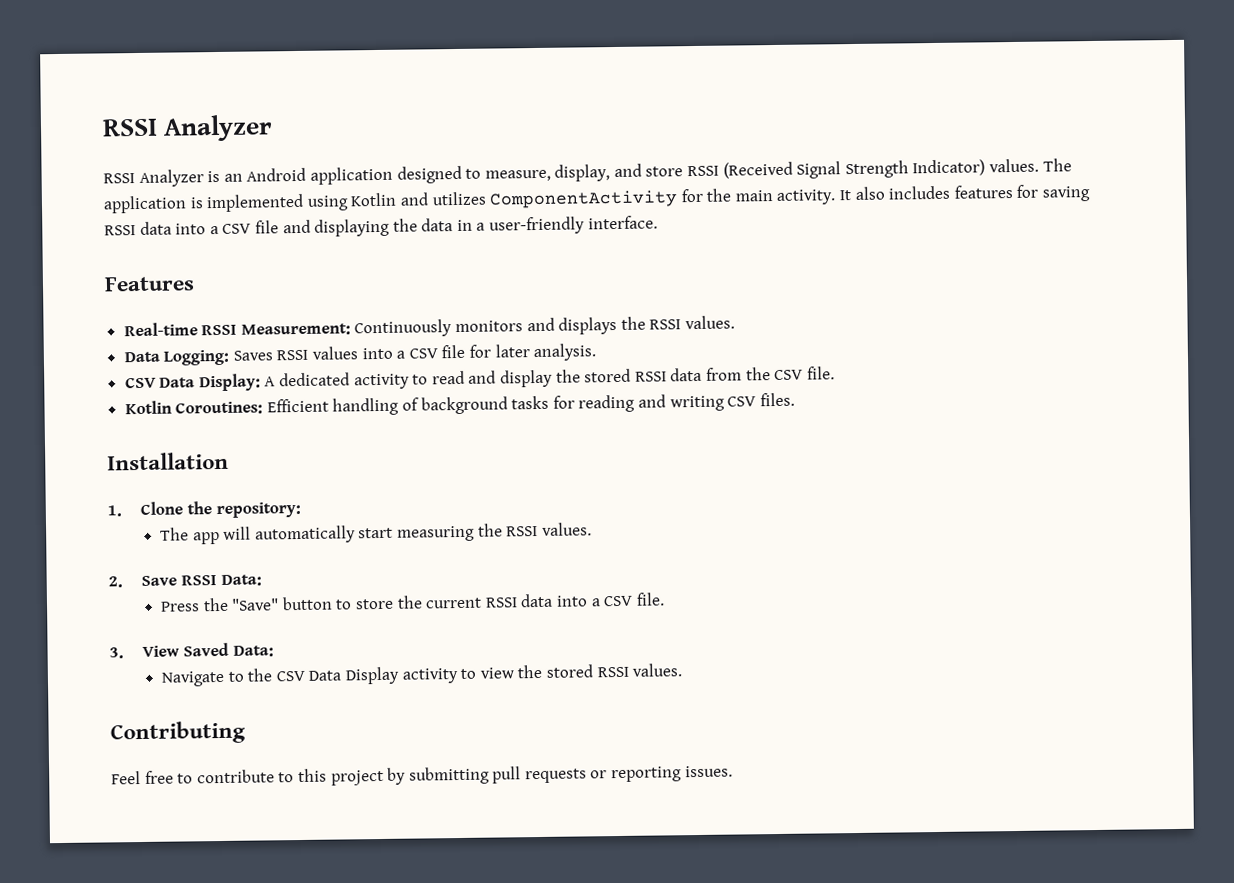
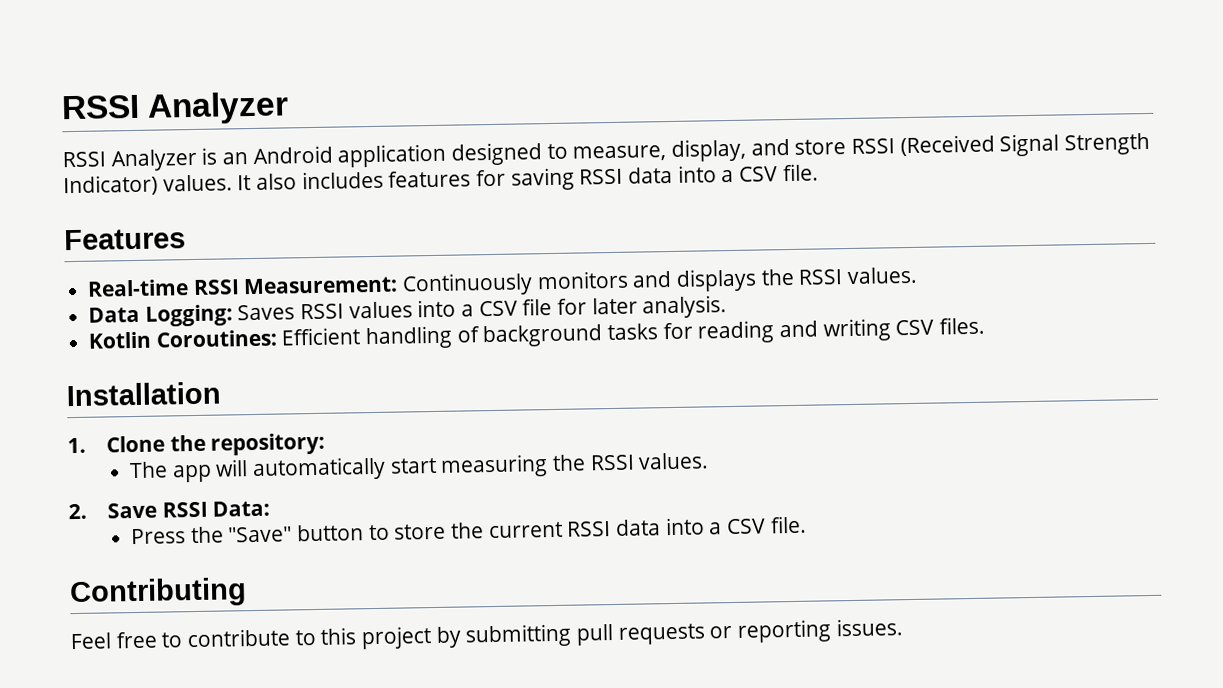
[1042,158,1072,172] [103,188,837,214] The application is implemented using Kotlin and utilizes ComponentActivity for the main activity. -> (233, 183) none
[254,215,658,237] file and displaying the data in a user-friendly interface. -> [782,163,819,182] file.
[124,366,835,392] // CSV Data Display: A dedicated activity to read and display the stored RSSI data from the CSV file. -> (728, 307) none
[109,642,274,659] [161,663,683,687] // 3. View Saved Data: // Navigate to the CSV Data Display activity to view the stored RSSI values. -> (807, 524) none

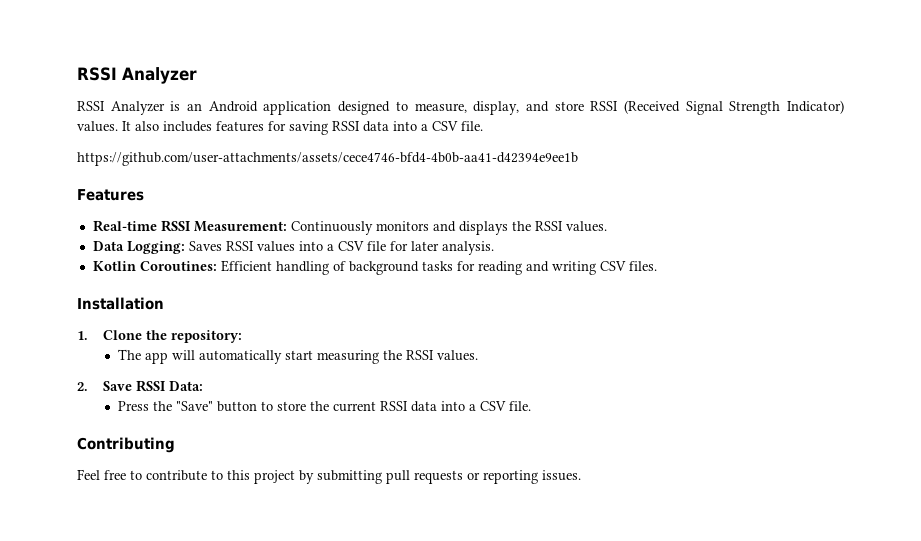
(819, 172) none -> [77,152,578,166] // https://github.com/user-attachments/assets/cece4746-bfd4-4b0b-aa41-d42394e9ee1b

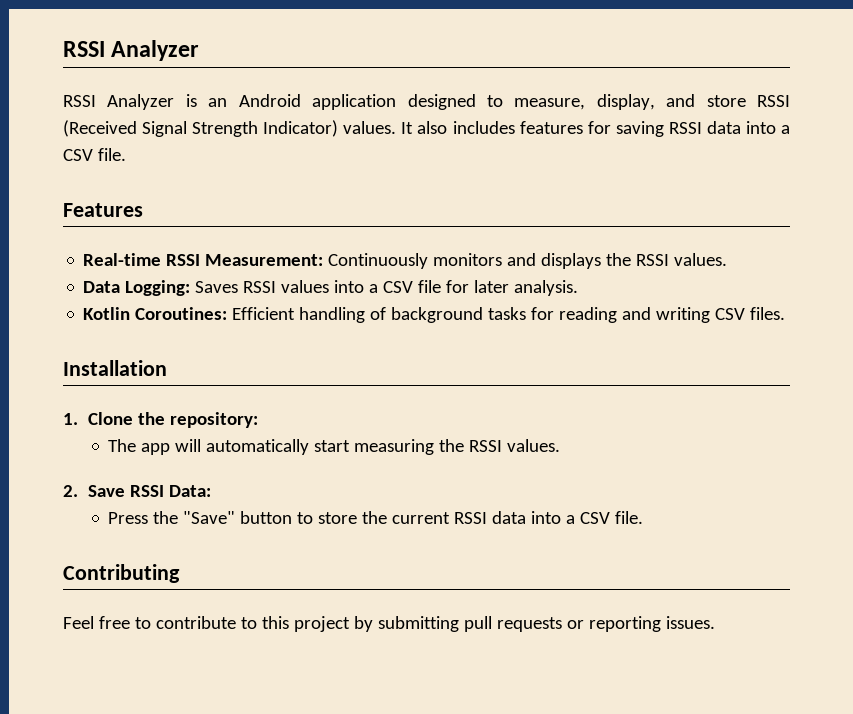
[77,152,578,166] // https://github.com/user-attachments/assets/cece4746-bfd4-4b0b-aa41-d42394e9ee1b -> (126, 154) none

